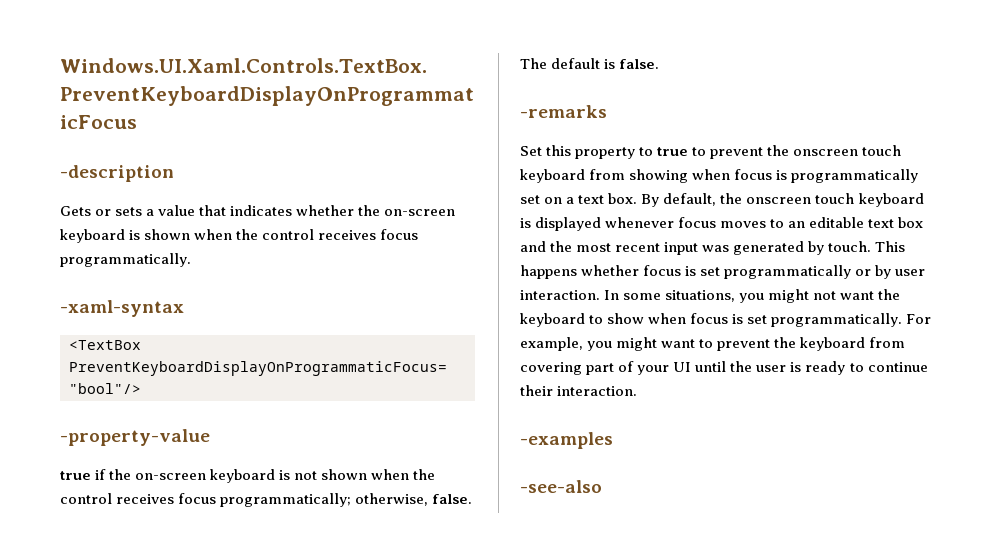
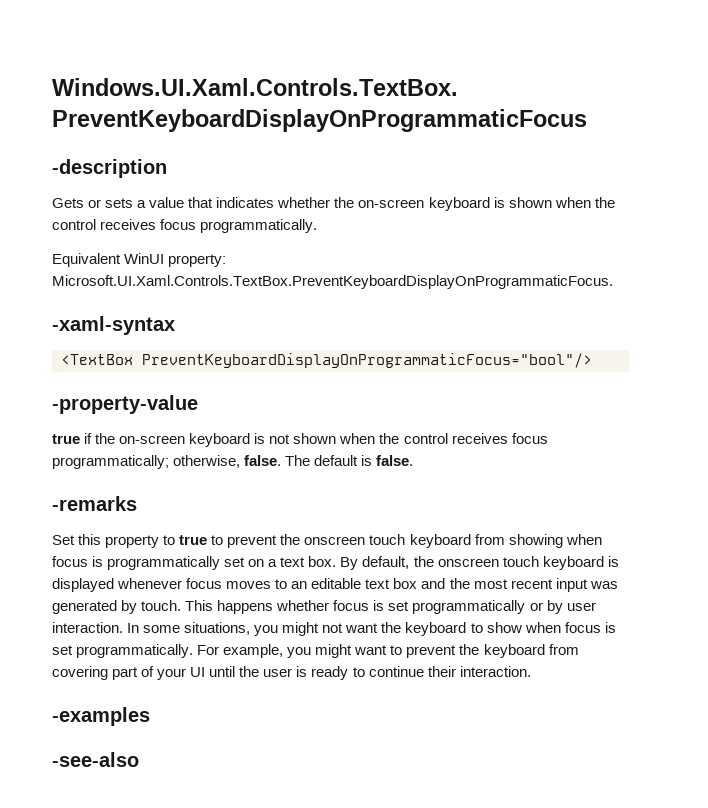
(191, 260) none -> [52,253,227,267] [52,275,613,289] // Equivalent WinUI property: Microsoft.UI.Xaml.Controls.TextBox.PreventKeyboardDisplayOnProgrammaticFocus.

